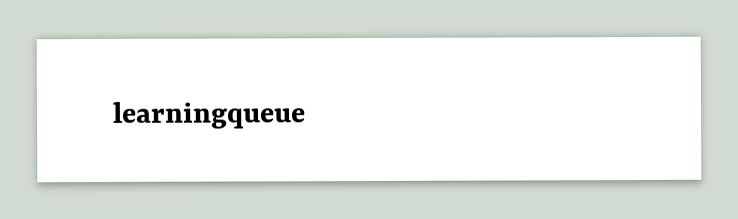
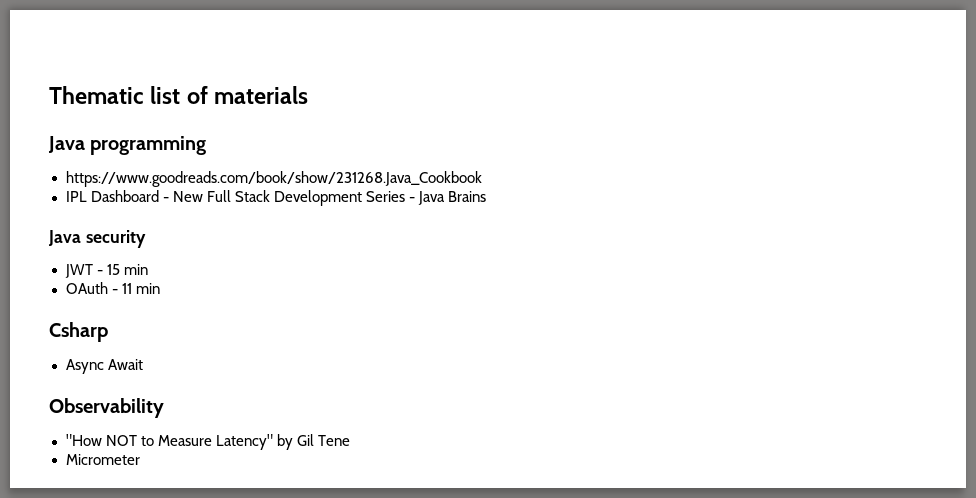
[112,101,306,129] learningqueue -> [49,86,309,104] [48,136,207,155] [65,171,483,187] [65,190,487,206] [48,230,146,248] [64,264,148,278] [65,282,160,294] [49,322,108,342] [65,359,143,374] [49,398,164,418] [65,434,350,450] [65,454,140,465] Thematic list of materials // Java programming // https://www.goodreads.com/book/show/231268.Java_Cookbook // IPL Dashboard - New Full Stack Development Series - Java Brains // Java security // JWT - 15 min // OAuth - 11 min // Csharp // Async Await // Observability // "How NOT to Measure Latency" by Gil Tene // Micrometer

